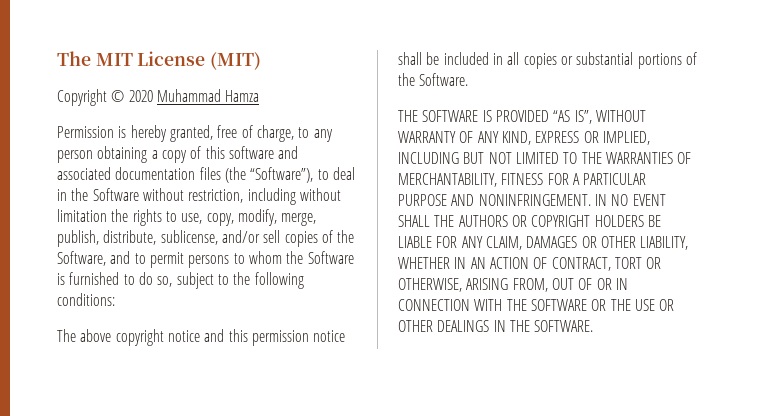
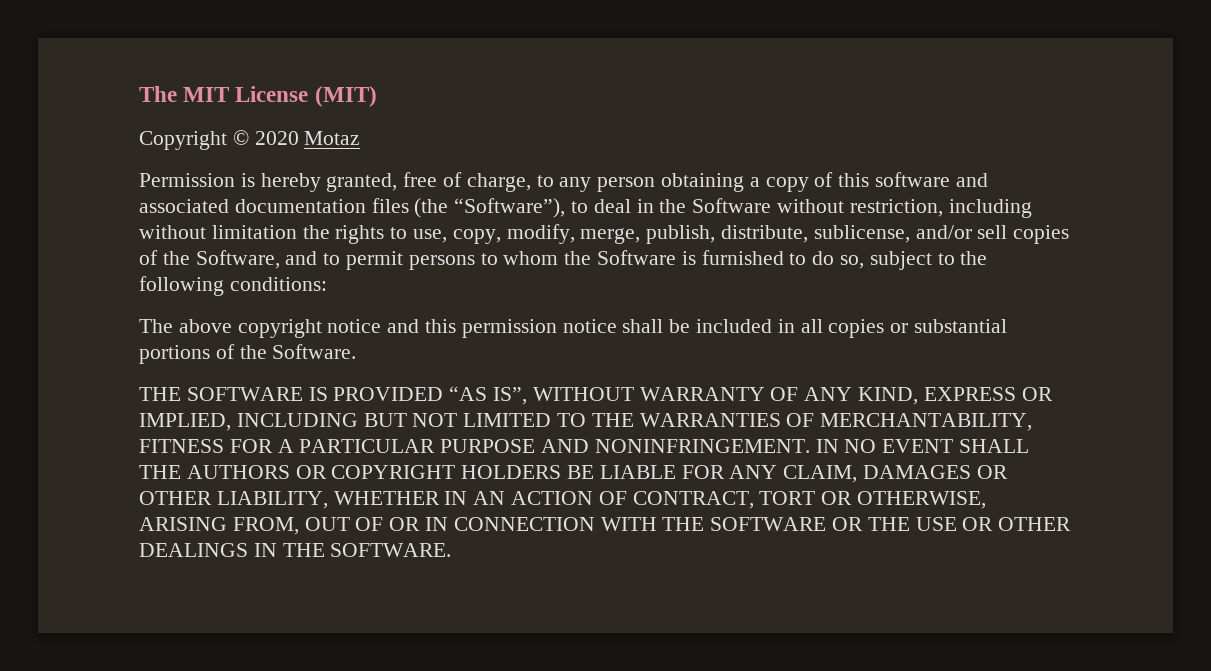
[156,89,260,102] Muhammad Hamza -> [304,131,361,145] Motaz

